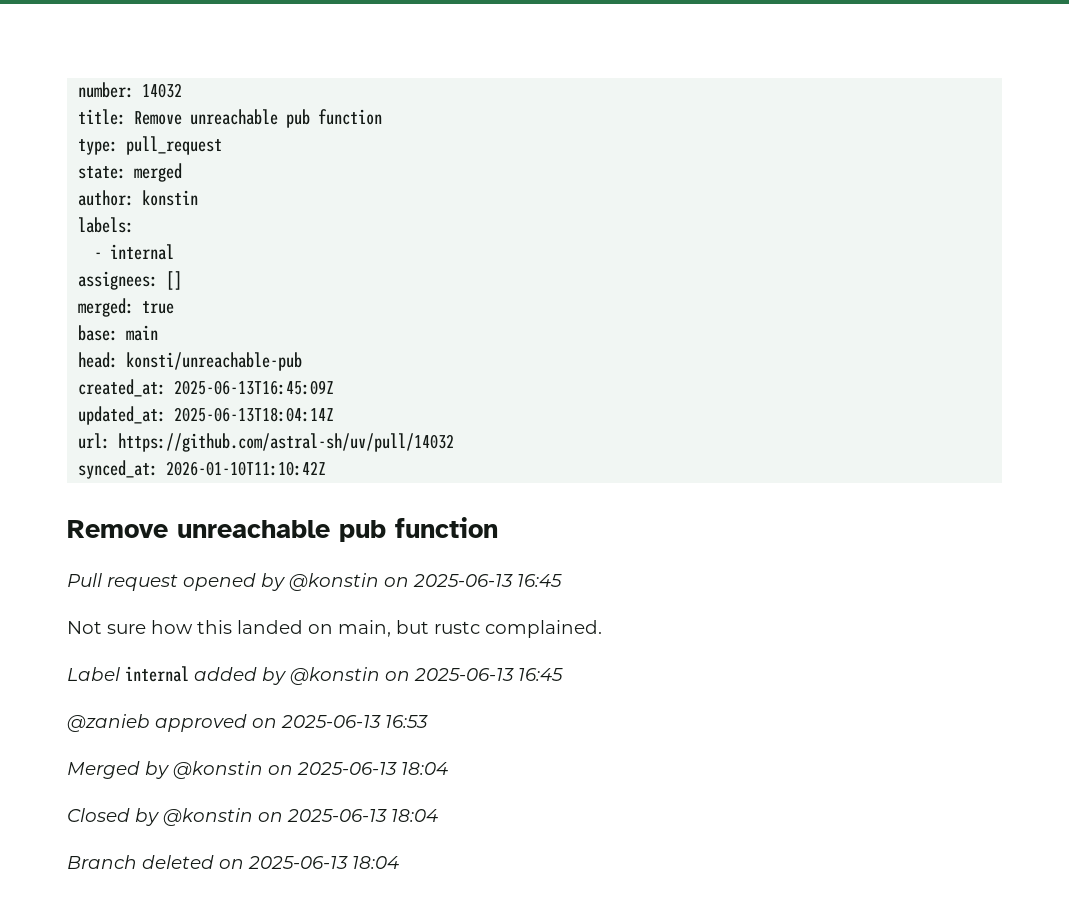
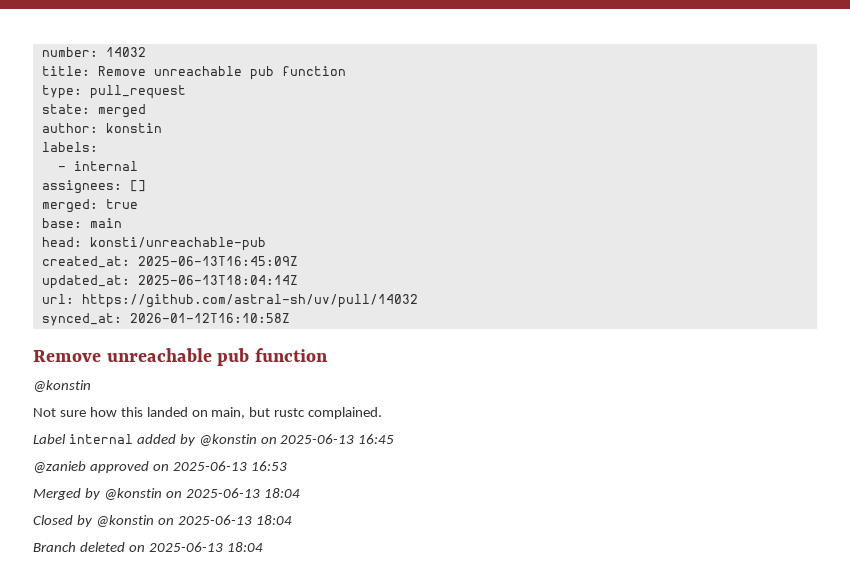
[166,461,327,476] [67,517,498,542] [67,573,562,591] 2026-01-10T11:10:42Z // Remove unreachable pub function // Pull request opened by @konstin on 2025-06-13 16:45 -> [129,313,290,323] [33,348,329,366] [33,380,91,392] 2026-01-12T16:10:58Z // Remove unreachable pub function // @konstin

